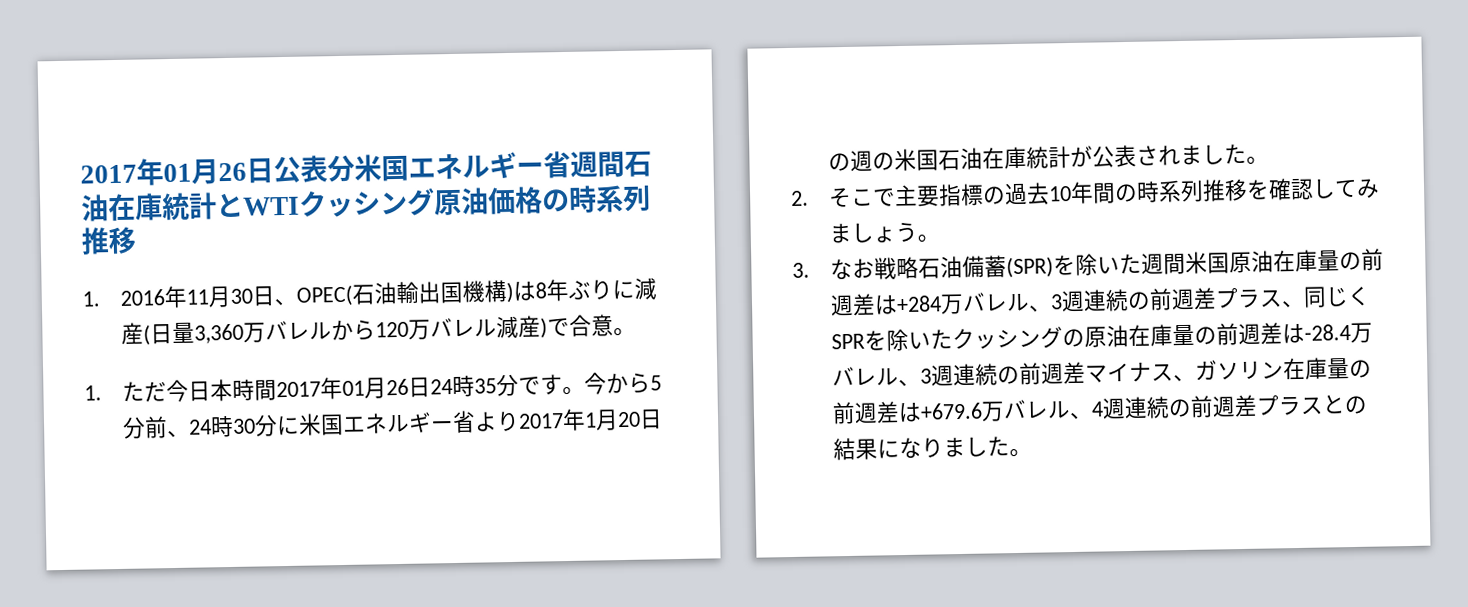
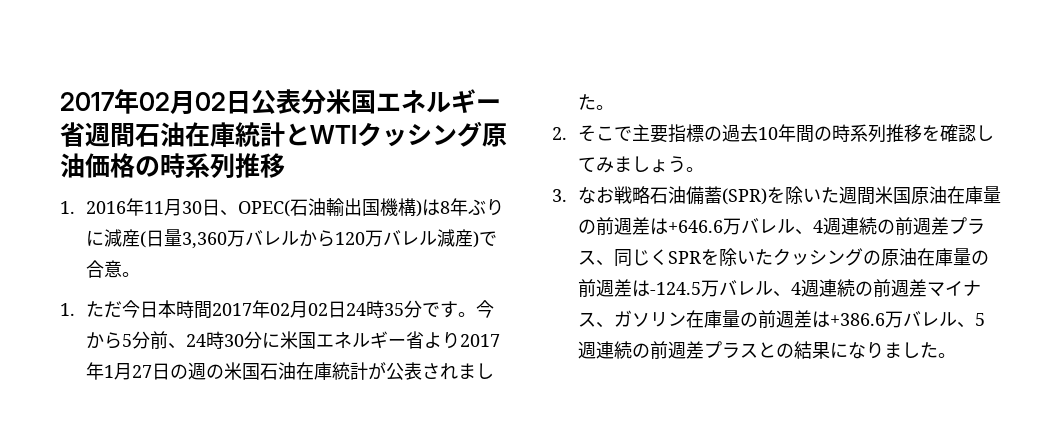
[80,158,247,186] 2017年01月26 -> [60,89,226,115] 2017年02月02
[342,377,410,399] 01月26 -> [270,301,329,318] 02月02
[617,411,642,428] 20 -> [132,365,153,378] 27
[896,292,1064,315] +284万バレル、3 -> [668,218,824,235] +646.6万バレル、4
[1304,322,1374,344] [832,366,933,387] -28.4万バレル、3 -> [650,280,802,297] -124.5万バレル、4
[920,399,1105,422] +679.6万バレル、4 -> [830,311,986,328] +386.6万バレル、5

